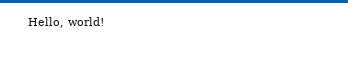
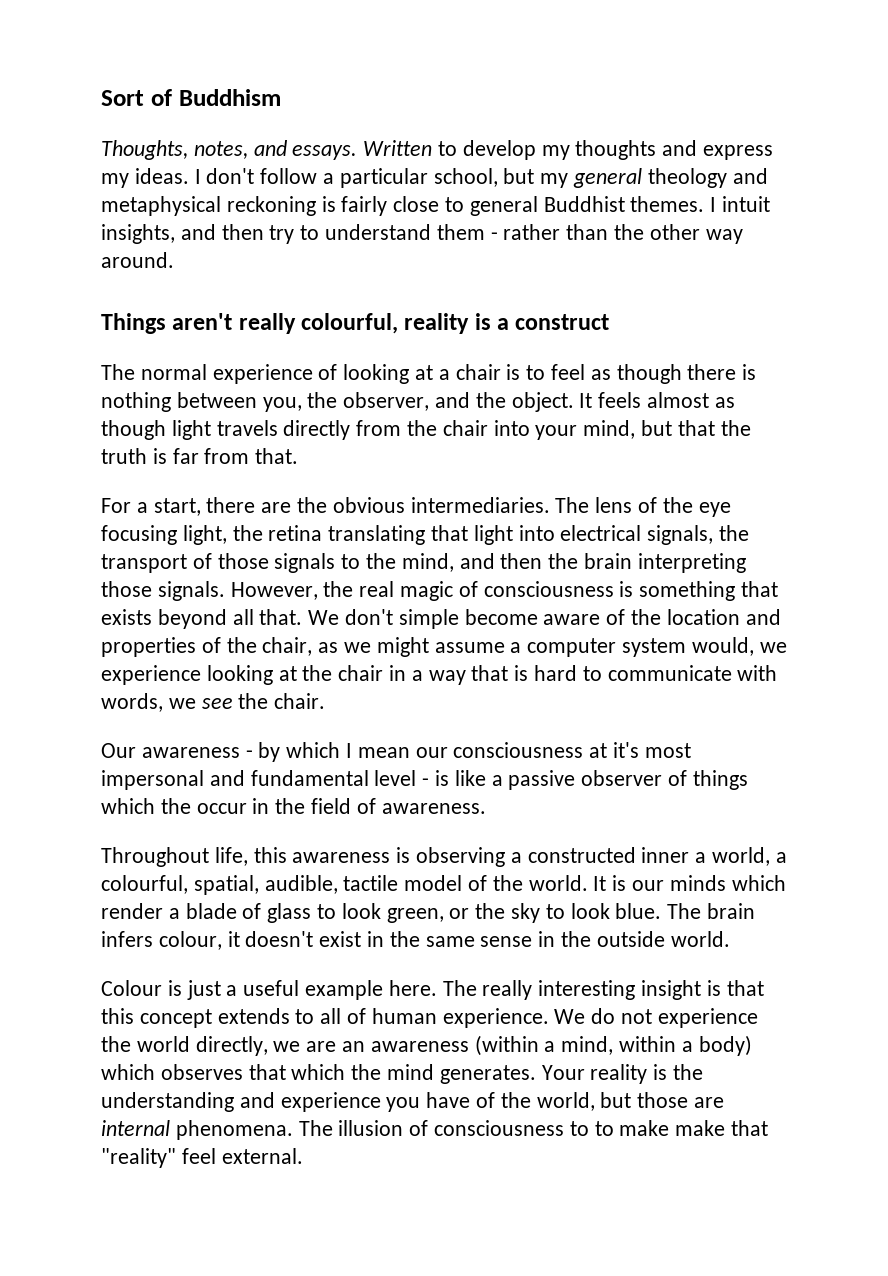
[28,17,104,28] Hello, world! -> [101,89,281,106] [101,140,774,160] [101,168,768,188] [101,196,771,216] [101,224,743,244] [101,252,174,268] [101,313,610,334] [101,364,757,384] [101,392,735,412] [101,420,751,440] [101,448,299,464] [101,497,731,517] [101,525,750,545] [101,553,746,573] [101,581,779,601] [101,609,781,629] [101,637,787,657] [101,665,778,685] [101,693,326,712] [101,742,691,762] [101,770,748,790] [101,798,486,814] [101,847,787,867] [101,875,786,895] [101,903,756,923] [101,931,730,950] [101,980,764,1000] [101,1008,758,1028] [101,1035,752,1056] [101,1064,704,1084] [101,1092,725,1112] [101,1120,769,1140] [101,1148,303,1168] Sort of Buddhism // Thoughts, notes, and essays. Written to develop my thoughts and express my ideas. I don't follow a particular school, but my general theology and metaphysical reckoning is fairly close to general Buddhist themes. I intuit insights, and then try to understand them - rather than the other way around. // Things aren't really colourful, reality is a construct // The normal experience of looking at a chair is to feel as though there is nothing between you, the observer, and the object. It feels almost as though light travels directly from the chair into your mind, but that the truth is far from that. // For a start, there are the obvious intermediaries. The lens of the eye focusing light, the retina translating that light into electrical signals, the transport of those signals to the mind, and then the brain interpreting those signals. However, the real magic of consciousness is something that exists beyond all that. We don't simple become aware of the location and properties of the chair, as we might assume a computer system would, we experience looking at the chair in a way that is hard to communicate with words, we see the chair. // Our awareness - by which I mean our consciousness at it's most impersonal and fundamental level - is like a passive observer of things which the occur in the field of awareness. // Throughout life, this awareness is observing a constructed inner a world, a colourful, spatial, audible, tactile model of the world. It is our minds which render a blade of glass to look green, or the sky to look blue. The brain infers colour, it doesn't exist in the same sense in the outside world. // Colour is just a useful example here. The really interesting insight is that this concept extends to all of human experience. We do not experience the world directly, we are an awareness (within a mind, within a body) which observes that which the mind generates. Your reality is the understanding and experience you have of the world, but those are internal phenomena. The illusion of consciousness to to make make that "reality" feel external.

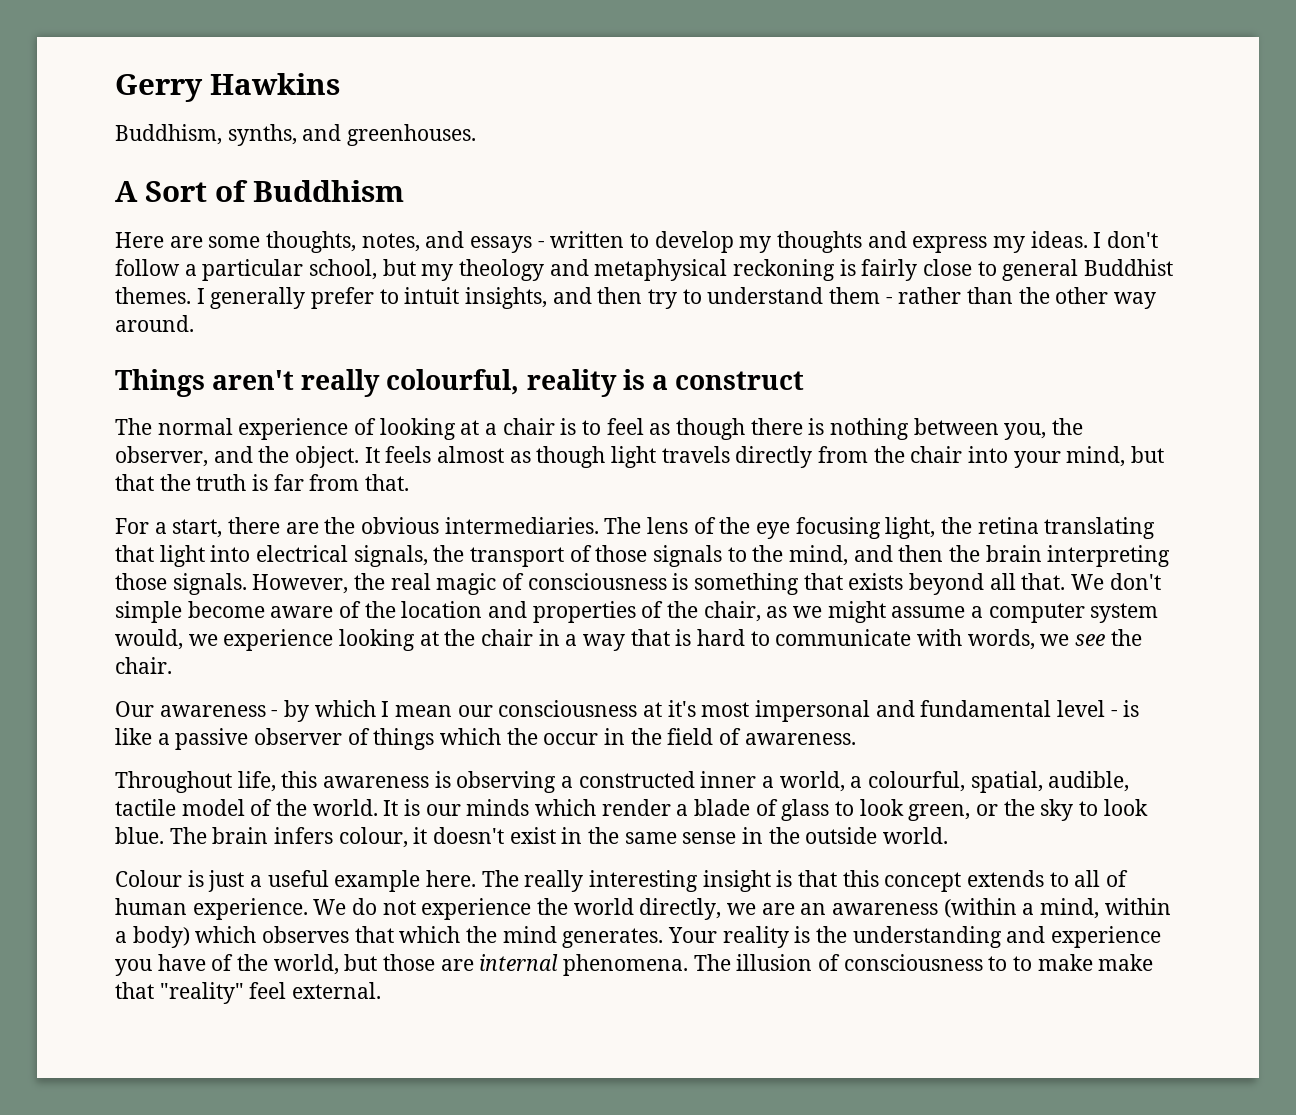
[101,89,281,106] [101,140,433,160] Sort of Buddhism // Thoughts, notes, and essays. Written -> [115,73,340,102] [115,124,477,146] [115,180,404,202] [115,231,625,253] Gerry Hawkins // Buddhism, synths, and greenhouses. // A Sort of Buddhism // Here are some thoughts, notes, and essays - written
[573,168,643,188] general -> (454, 272) none
(717, 204) none -> [210,287,399,309] generally prefer to

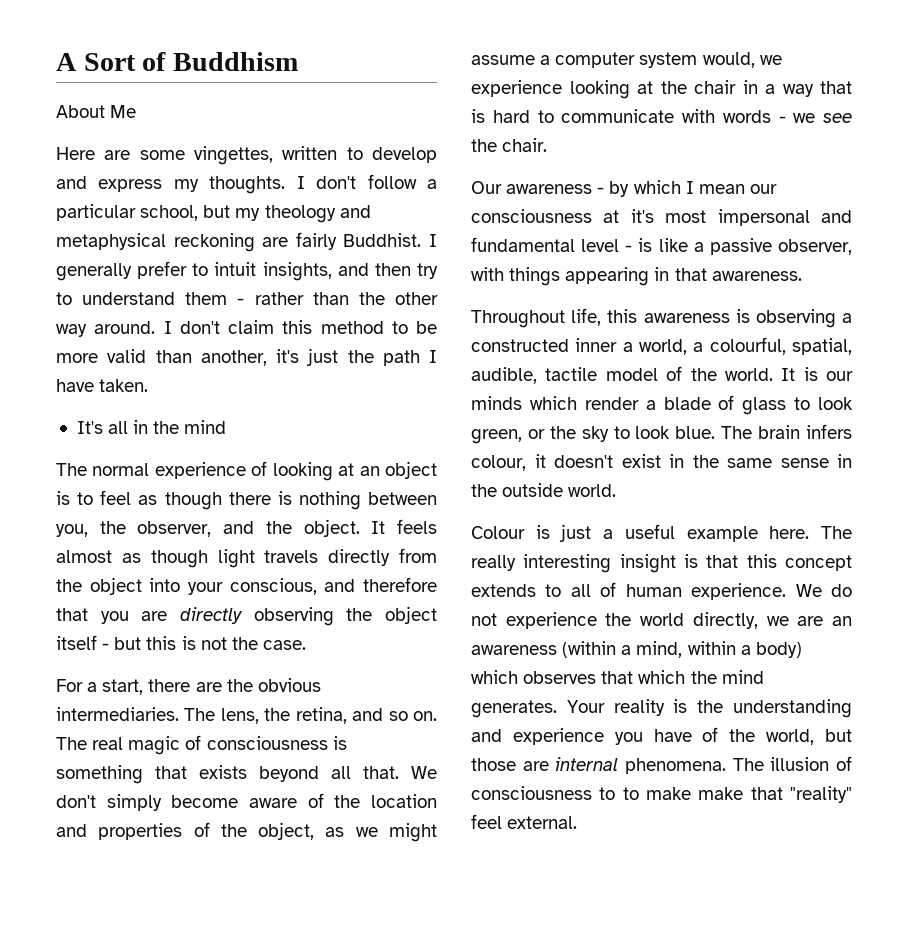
[115,73,340,102] [115,124,477,146] Gerry Hawkins // Buddhism, synths, and greenhouses. // -> (56, 62) none
(404, 191) none -> [56,105,137,118] // About Me
[266,231,545,253] thoughts, notes, and essays - -> [194,146,273,165] vingettes,
[739,231,863,253] my thoughts -> (437, 155) none
[1030,231,1088,248] ideas. -> [209,176,286,194] thoughts.
[839,259,1174,281] [115,287,191,304] is fairly close to general Buddhist themes. -> [262,232,422,250] are fairly Buddhist.
[115,369,805,397] // Things aren't really colourful, reality is a construct -> [163,320,437,334] [56,348,437,366] [56,379,149,392] [76,420,227,434] I don't claim this method to be more valid than another, it's just the path I have taken. // It's all in the mind
[485,418,555,435] a chair -> [359,461,437,479] an object
[910,446,963,463] chair -> [89,577,142,595] object
[1066,446,1165,467] [115,474,410,491] mind, but that the truth is far from that. -> [229,577,438,595] [56,606,438,626] [56,635,306,650] conscious, and therefore that you are directly observing the object itself - but this is not the case.
[647,517,1156,539] [115,545,1171,567] [115,573,386,595] lens of the eye focusing light, the retina translating that light into electrical signals, the transport of those signals to the mind, and then the brain interpreting those signals. However, the -> [220,707,437,724] [56,737,87,750] lens, the retina, and so on. The
[115,601,182,623] simple -> [106,794,162,811] simply
[703,601,761,622] chair, -> [258,822,315,840] object,
[967,629,1035,650] words, -> [722,110,786,123] words -
[254,728,742,750] observer of things which the occur in the field of -> [778,239,852,255] [471,267,707,286] observer, with things appearing in that

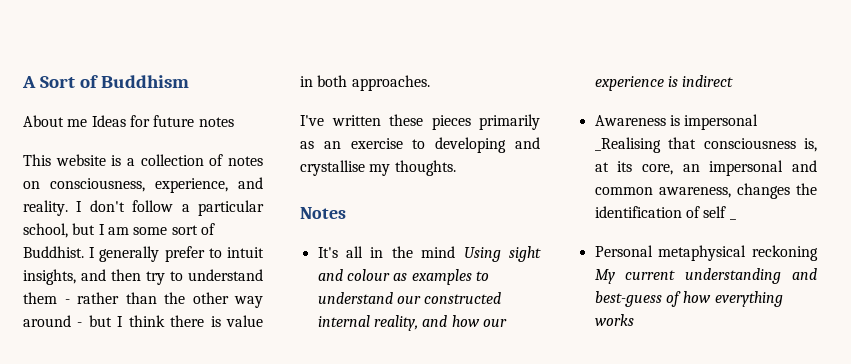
[110,105,137,118] [56,146,437,165] [56,176,286,194] Me // Here are some vingettes, written to develop and express my thoughts. -> [67,115,234,127] [23,154,263,166] [23,177,263,193] [23,200,68,216] me Ideas for future notes // This website is a collection of notes on consciousness, experience, and reality.
[235,205,371,223] [56,232,337,252] my theology and metaphysical reckoning are fairly -> [98,223,215,235] I am some sort of
[94,320,437,334] [56,348,437,366] [56,379,149,392] around. I don't claim this method to be more valid than another, it's just the path I have taken. -> [23,315,263,327] [300,75,430,91] [300,114,540,130] [300,137,540,153] [300,160,456,176] [300,207,346,219] around - but I think there is value in both approaches. // I've written these pieces primarily as an exercise to developing and crystallise my thoughts. // Notes
[56,461,437,481] [56,490,437,510] [56,519,437,537] [56,548,437,568] [56,577,438,595] [56,606,438,626] [56,635,306,650] [56,678,321,695] [56,707,437,724] [56,735,347,755] [56,765,437,784] [56,793,438,811] [56,822,437,842] [471,52,782,68] [471,80,852,99] [471,109,852,123] [471,138,548,152] [471,180,777,197] [471,209,852,226] [471,237,852,255] [471,267,802,286] [471,308,853,328] [471,337,852,355] [471,366,853,384] [471,395,853,415] [471,424,852,444] [471,454,852,471] [471,483,617,497] [471,524,852,542] [471,554,852,573] [471,582,852,600] [471,612,852,629] [471,641,802,658] [471,670,764,684] [471,699,852,718] [471,727,852,745] [471,756,852,774] [471,786,852,803] [471,814,578,829] // The normal experience of looking at an object is to feel as though there is nothing between you, the observer, and the object. It feels almost as though light travels directly from the object into your conscious, and therefore that you are directly observing the object itself - but this is not the case. // For a start, there are the obvious intermediaries. The lens, the retina, and so on. The real magic of consciousness is something that exists beyond all that. We don't simply become aware of the location and properties of the object, as we might assume a computer system would, we experience looking at the chair in a way that is hard to communicate with words - we see the chair. // Our awareness - by which I mean our consciousness at it's most impersonal and fundamental level - is like a passive observer, with things appearing in that awareness. // Throughout life, this awareness is observing a constructed inner a world, a colourful, spatial, audible, tactile model of the world. It is our minds which render a blade of glass to look green, or the sky to look blue. The brain infers colour, it doesn't exist in the same sense in the outside world. // Colour is just a useful example here. The really interesting insight is that this concept extends to all of human experience. We do not experience the world directly, we are an awareness (within a mind, within a body) which observes that which the mind generates. Your reality is the understanding and experience you have of the world, but those are internal phenomena. The illusion of consciousness to to make make that "reality" feel external. -> [463,246,541,262] [317,269,489,285] [317,292,502,304] [317,315,507,331] [594,75,734,91] [594,114,759,130] [594,137,817,153] [594,160,817,176] [594,183,817,199] [594,206,727,218] [729,218,736,220] [594,245,818,261] [594,268,817,284] [594,291,783,307] [594,314,634,326] Using sight and colour as examples to understand our constructed internal reality, and how our experience is indirect // Awareness is impersonal _Realising that consciousness is, at its core, an impersonal and common awareness, changes the identification of self _ // Personal metaphysical reckoning My current understanding and best-guess of how everything works

